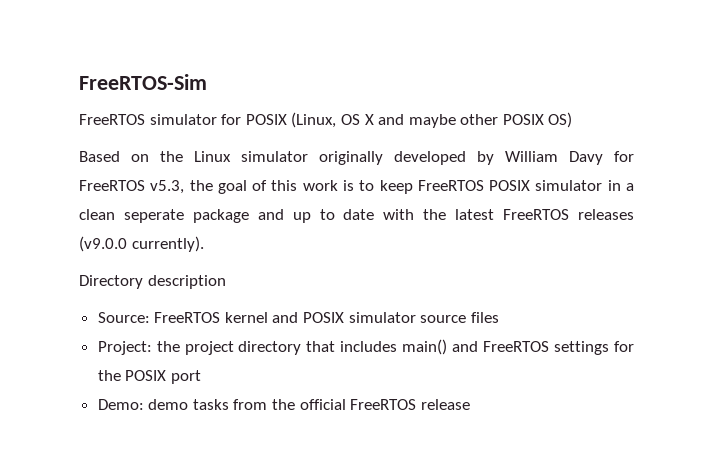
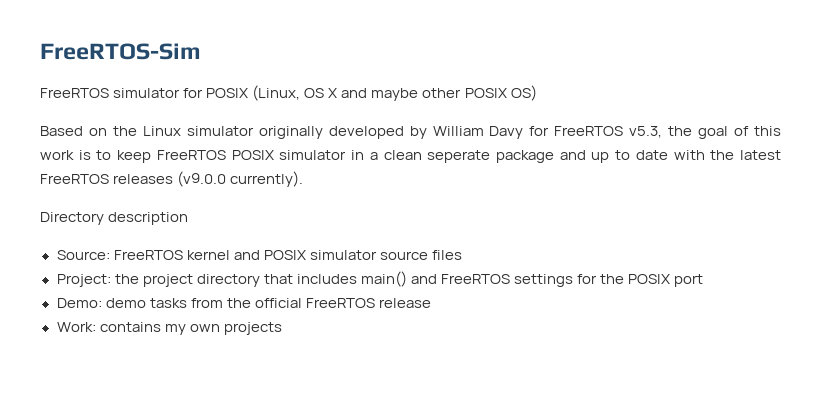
(470, 404) none -> [56,322,282,335] // Work: contains my own projects

